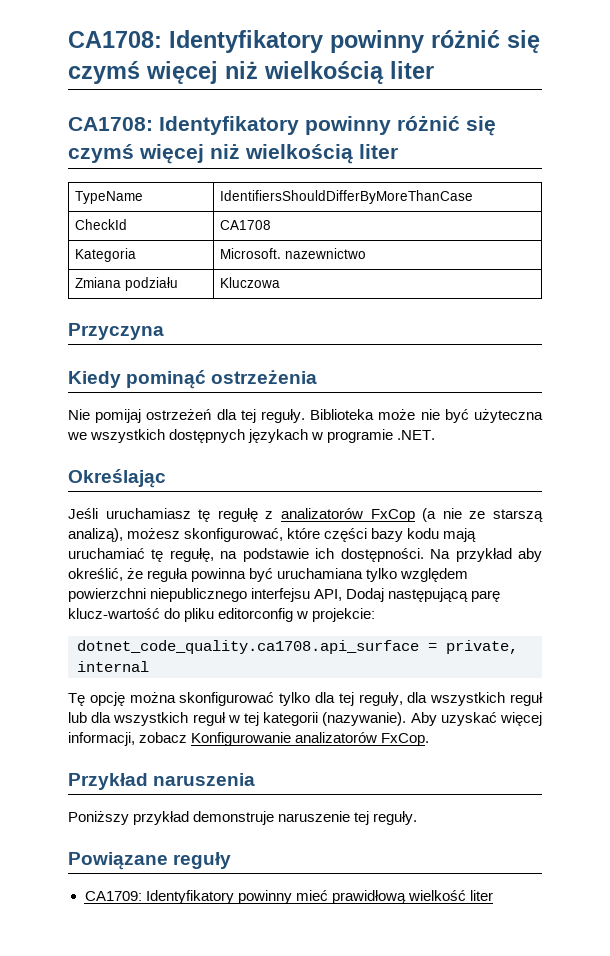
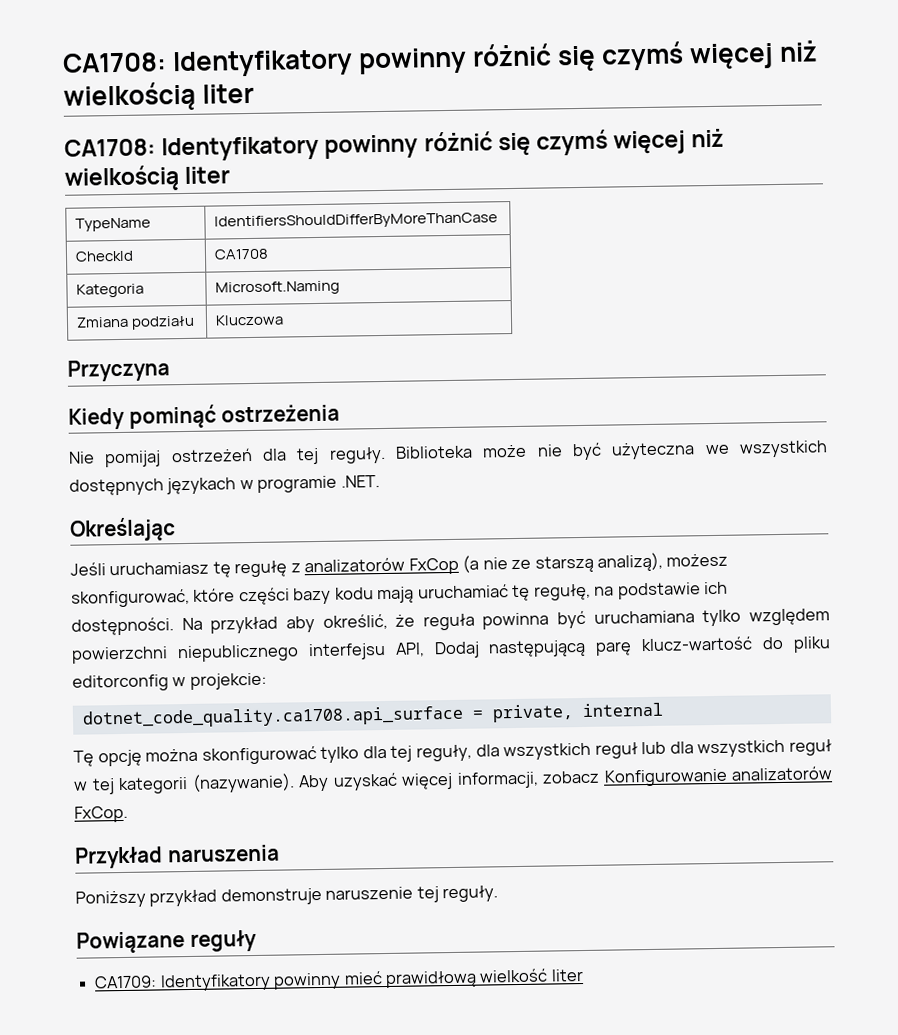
[219,248,366,259] Microsoft. nazewnictwo -> [215,280,341,296] Microsoft.Naming

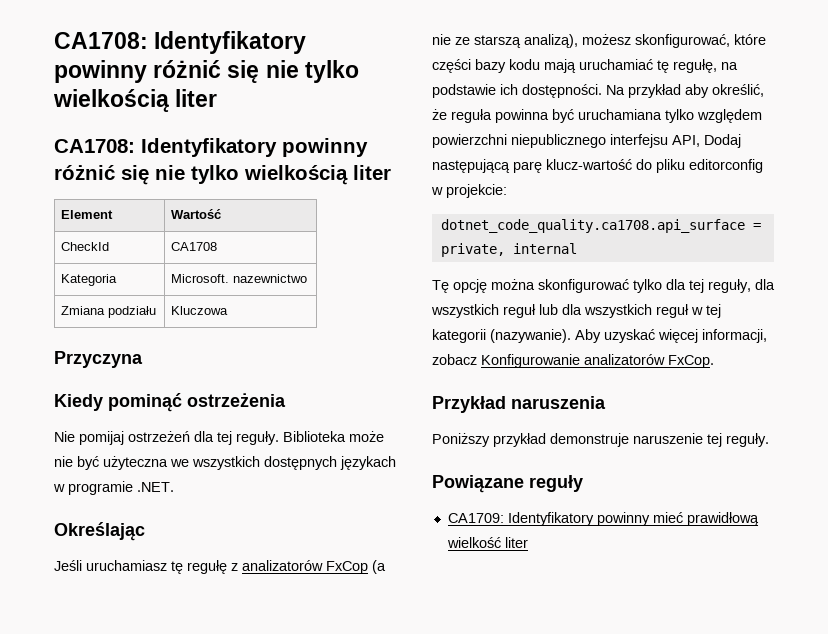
[62,40,819,78] CA1708: Identyfikatory powinny różnić się czymś więcej niż -> [54,31,307,54] [54,60,359,83] CA1708: Identyfikatory powinny różnić się nie tylko
[536,128,725,156] [64,165,231,192] [75,217,152,232] [214,212,499,230] czymś więcej niż wielkością liter // TypeName | IdentifiersShouldDifferByMoreThanCase -> [155,165,391,185] [61,210,114,219] [171,209,222,219] nie tylko wielkością liter // Element | Wartość
[215,280,341,296] Microsoft.Naming -> [171,274,308,283] Microsoft. nazewnictwo

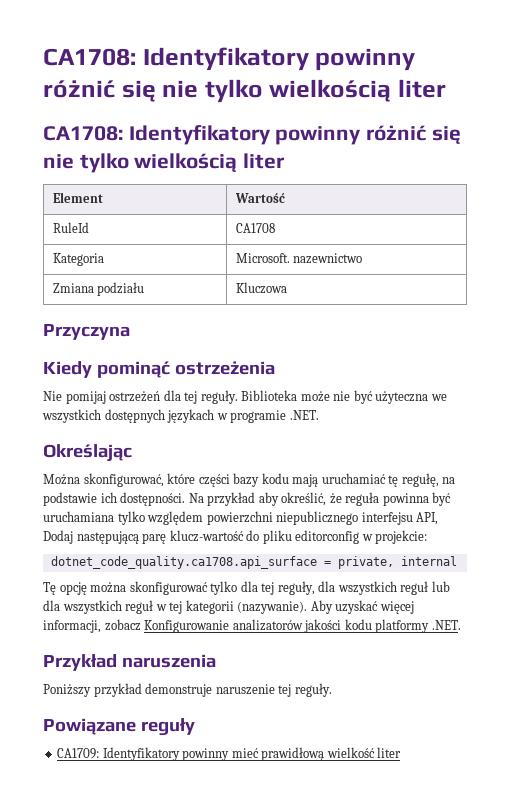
[61,242,110,251] CheckId -> [52,222,89,233] RuleId
[54,560,386,574] [432,34,631,48] Jeśli uruchamiasz tę regułę z analizatorów FxCop (a nie ze starszą analizą), możesz -> [43,474,80,485] Można
[668,355,714,368] FxCop. -> [304,619,461,633] jakości kodu platformy .NET.

